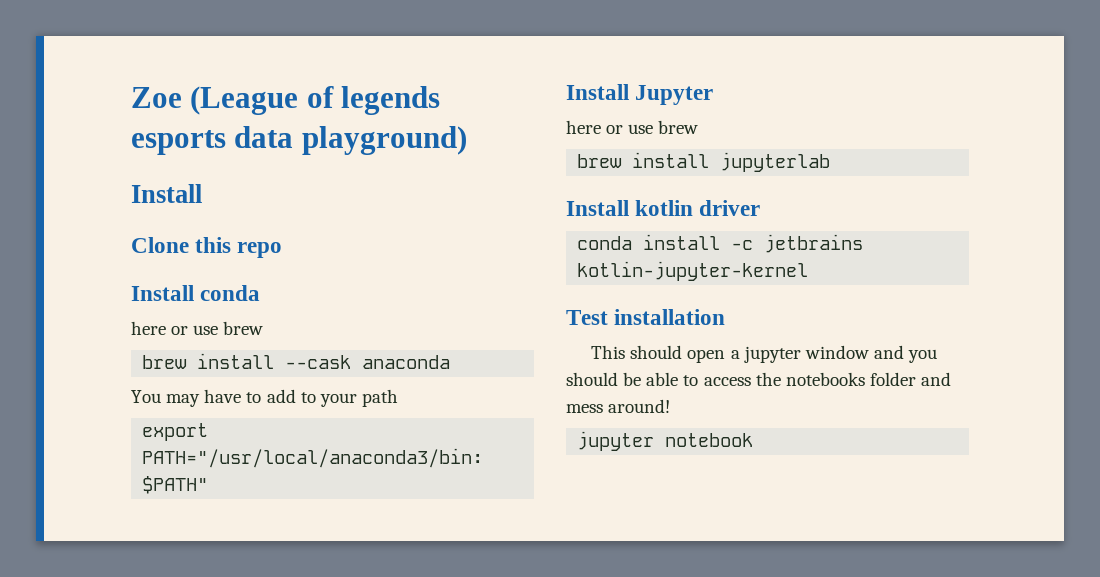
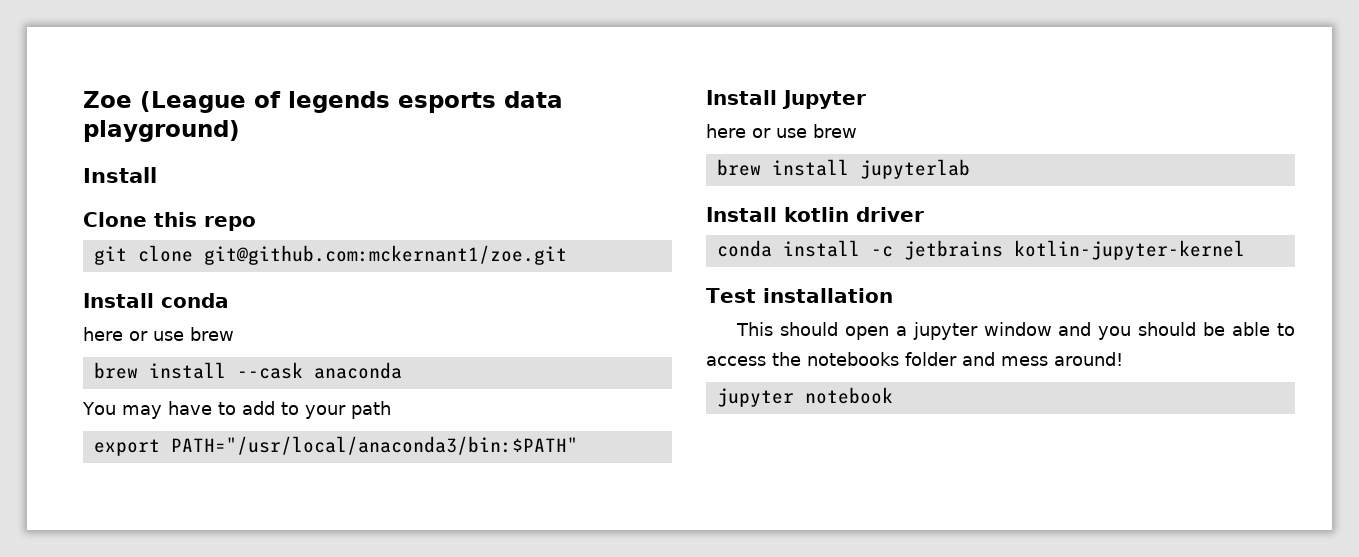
(283, 250) none -> [93,245,567,265] // git clone git@github.com:mckernant1/zoe.git

